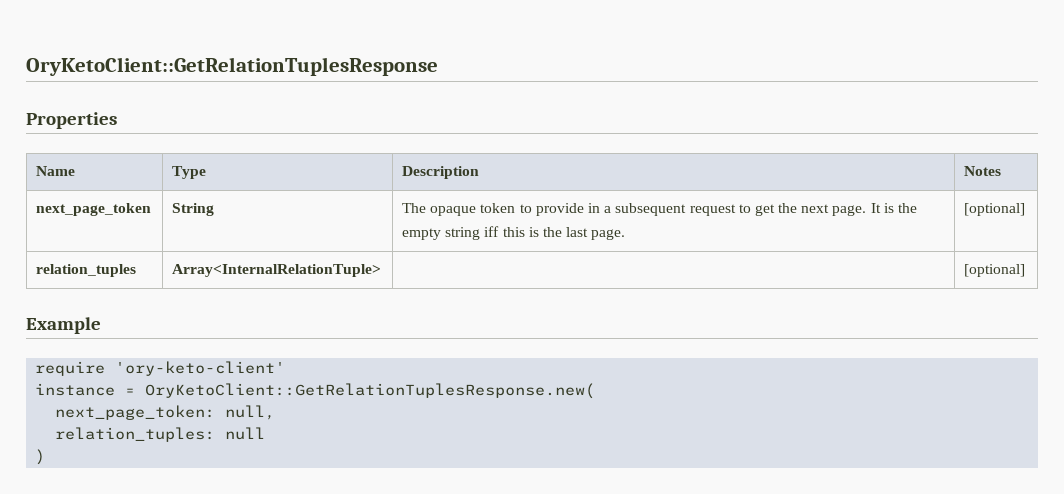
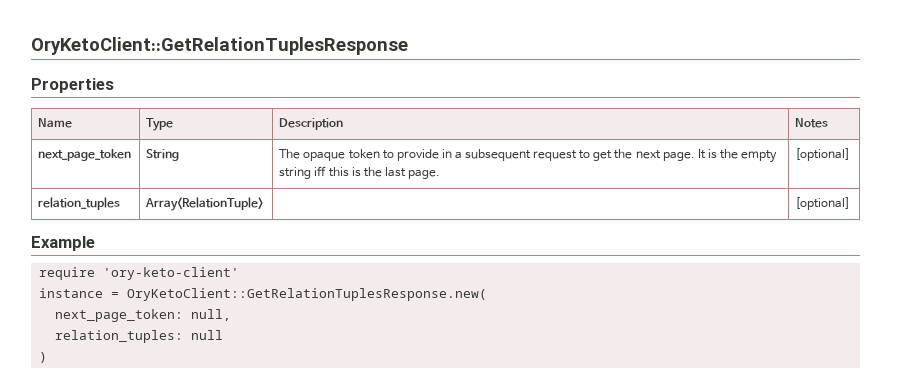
[172,264,382,277] Array<InternalRelationTuple> -> [145,197,264,211] Array<RelationTuple>

